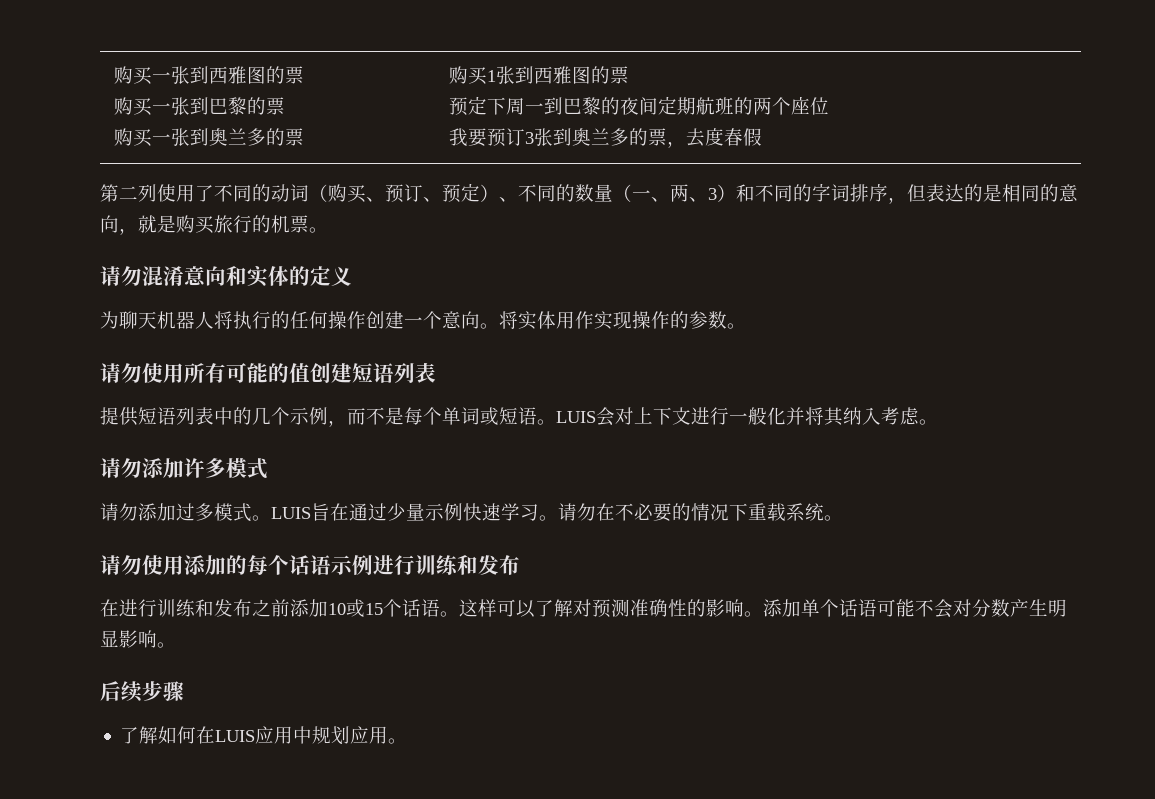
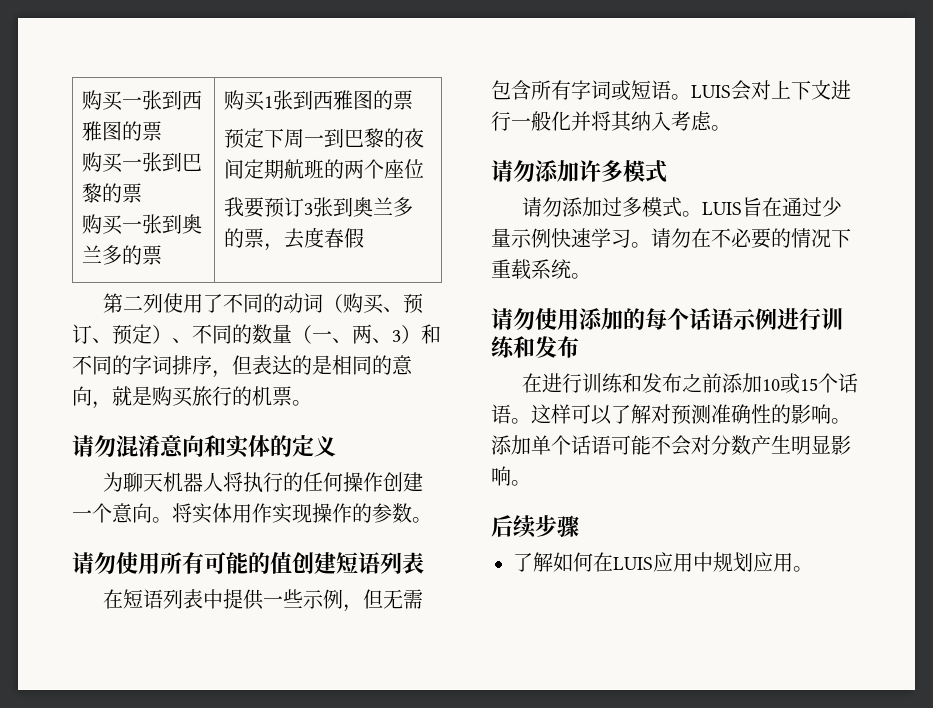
[100,407,138,426] 提供 -> [103,589,124,609] 在
[233,407,461,427] 的几个示例，而不是每个单 -> [223,589,424,612] [491,80,591,100] 提供一些示例，但无需包含所有字

